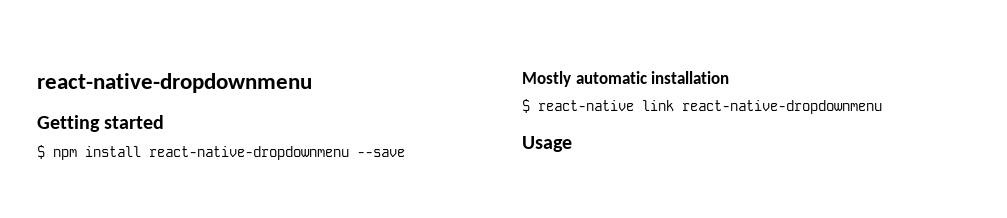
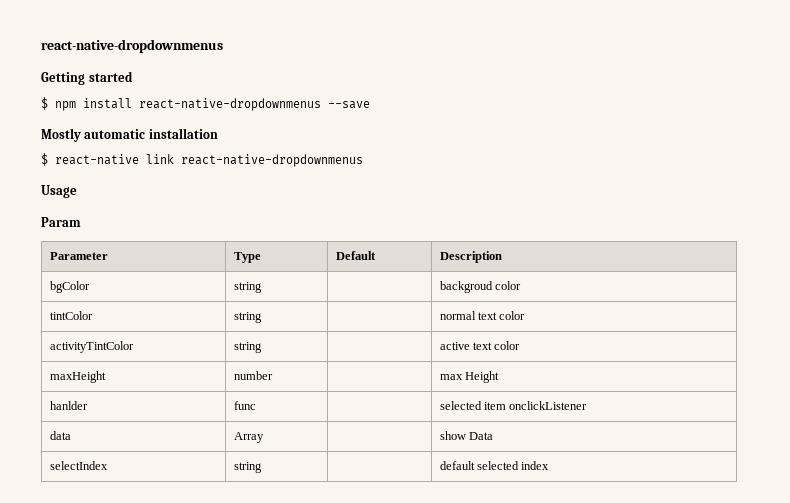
[37,73,312,93] react-native-dropdownmenu -> [41,39,223,53] react-native-dropdownmenus
[149,146,349,160] react-native-dropdownmenu -> [139,98,321,111] react-native-dropdownmenus
[682,100,882,114] react-native-dropdownmenu -> [181,154,363,167] react-native-dropdownmenus
(572, 144) none -> [41,217,81,227] [49,252,108,260] [233,252,261,263] [335,251,376,260] [439,251,502,263] [49,281,90,293] [233,282,262,293] [439,281,521,293] [49,311,93,320] [233,312,262,323] [439,311,526,320] [49,341,134,353] [233,342,262,353] [439,341,521,350] [49,371,106,383] [233,371,273,380] [439,371,499,383] [49,401,88,410] [233,401,256,410] [439,401,588,410] [49,431,71,440] [233,432,264,443] [439,431,493,440] [49,461,108,470] [233,462,262,473] [439,461,550,470] // Param // Parameter | Type | Default | Description // bgColor | string | | backgroud color // tintColor | string | | normal text color // activityTintColor | string | | active text color // maxHeight | number | | max Height // hanlder | func | | selected item onclickListener // data | Array | | show Data // selectIndex | string | | default selected index

